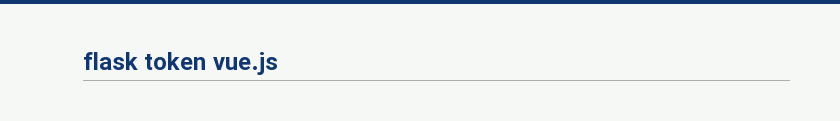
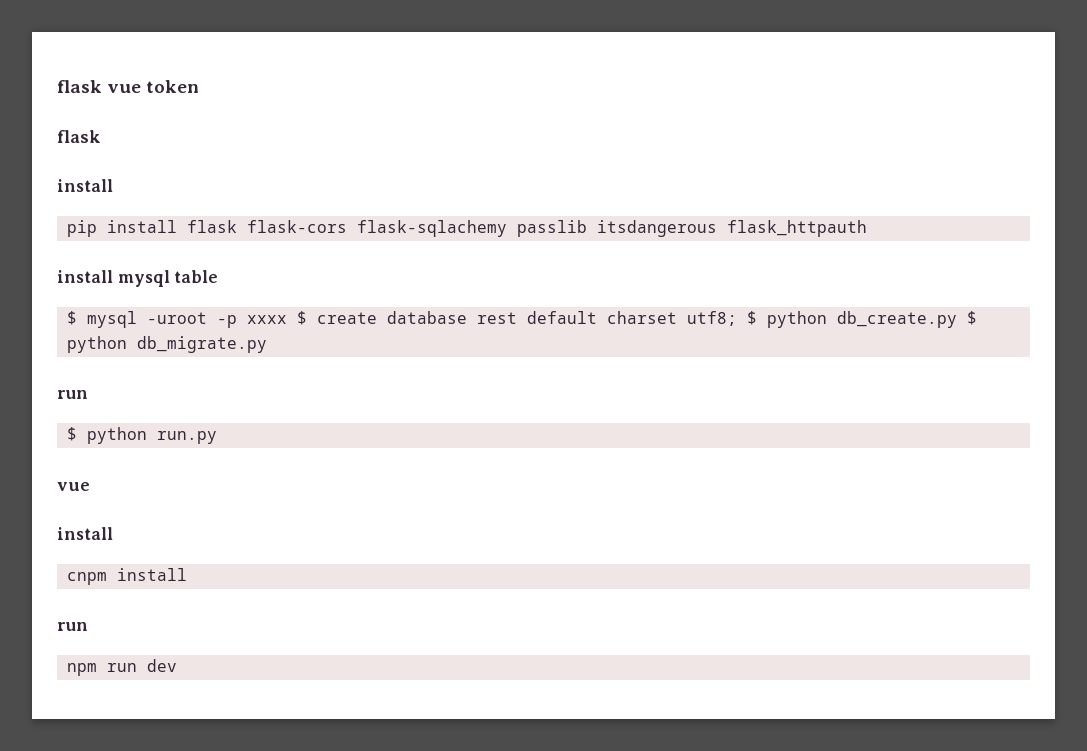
[83,52,138,70] flask -> [57,80,142,93] flask vue
[212,52,278,75] vue.js -> [57,130,100,143] [57,179,113,192] [66,220,867,237] [57,270,219,287] [66,311,977,328] [66,336,267,353] [57,390,88,399] [66,427,217,444] [57,482,90,491] [57,527,113,540] [66,568,187,585] [57,622,88,631] [66,659,177,676] // flask // install // pip install flask flask-cors flask-sqlachemy passlib itsdangerous flask_httpauth // install mysql table // $ mysql -uroot -p xxxx $ create database rest default charset utf8; $ python db_create.py $ python db_migrate.py // run // $ python run.py // vue // install // cnpm install // run // npm run dev

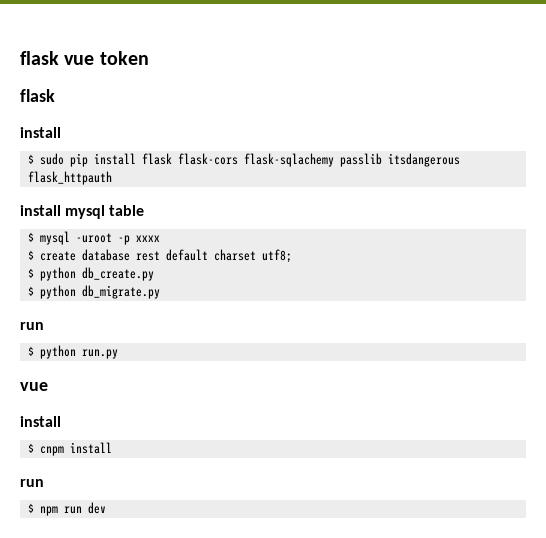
(113, 185) none -> [28,153,65,165] $ sudo
(287, 319) none -> (161, 238) //
(737, 318) none -> (293, 256) //
(957, 319) none -> (155, 274) //
(113, 533) none -> [28,443,35,453] $
(88, 626) none -> [28,503,35,513] $

